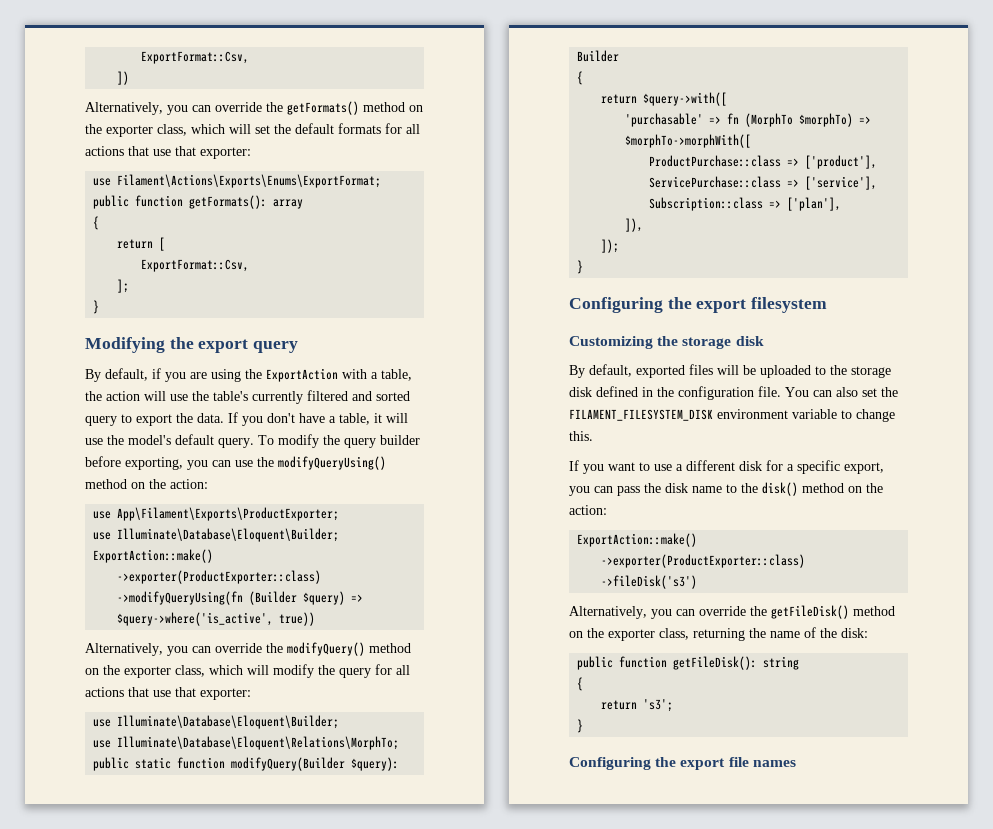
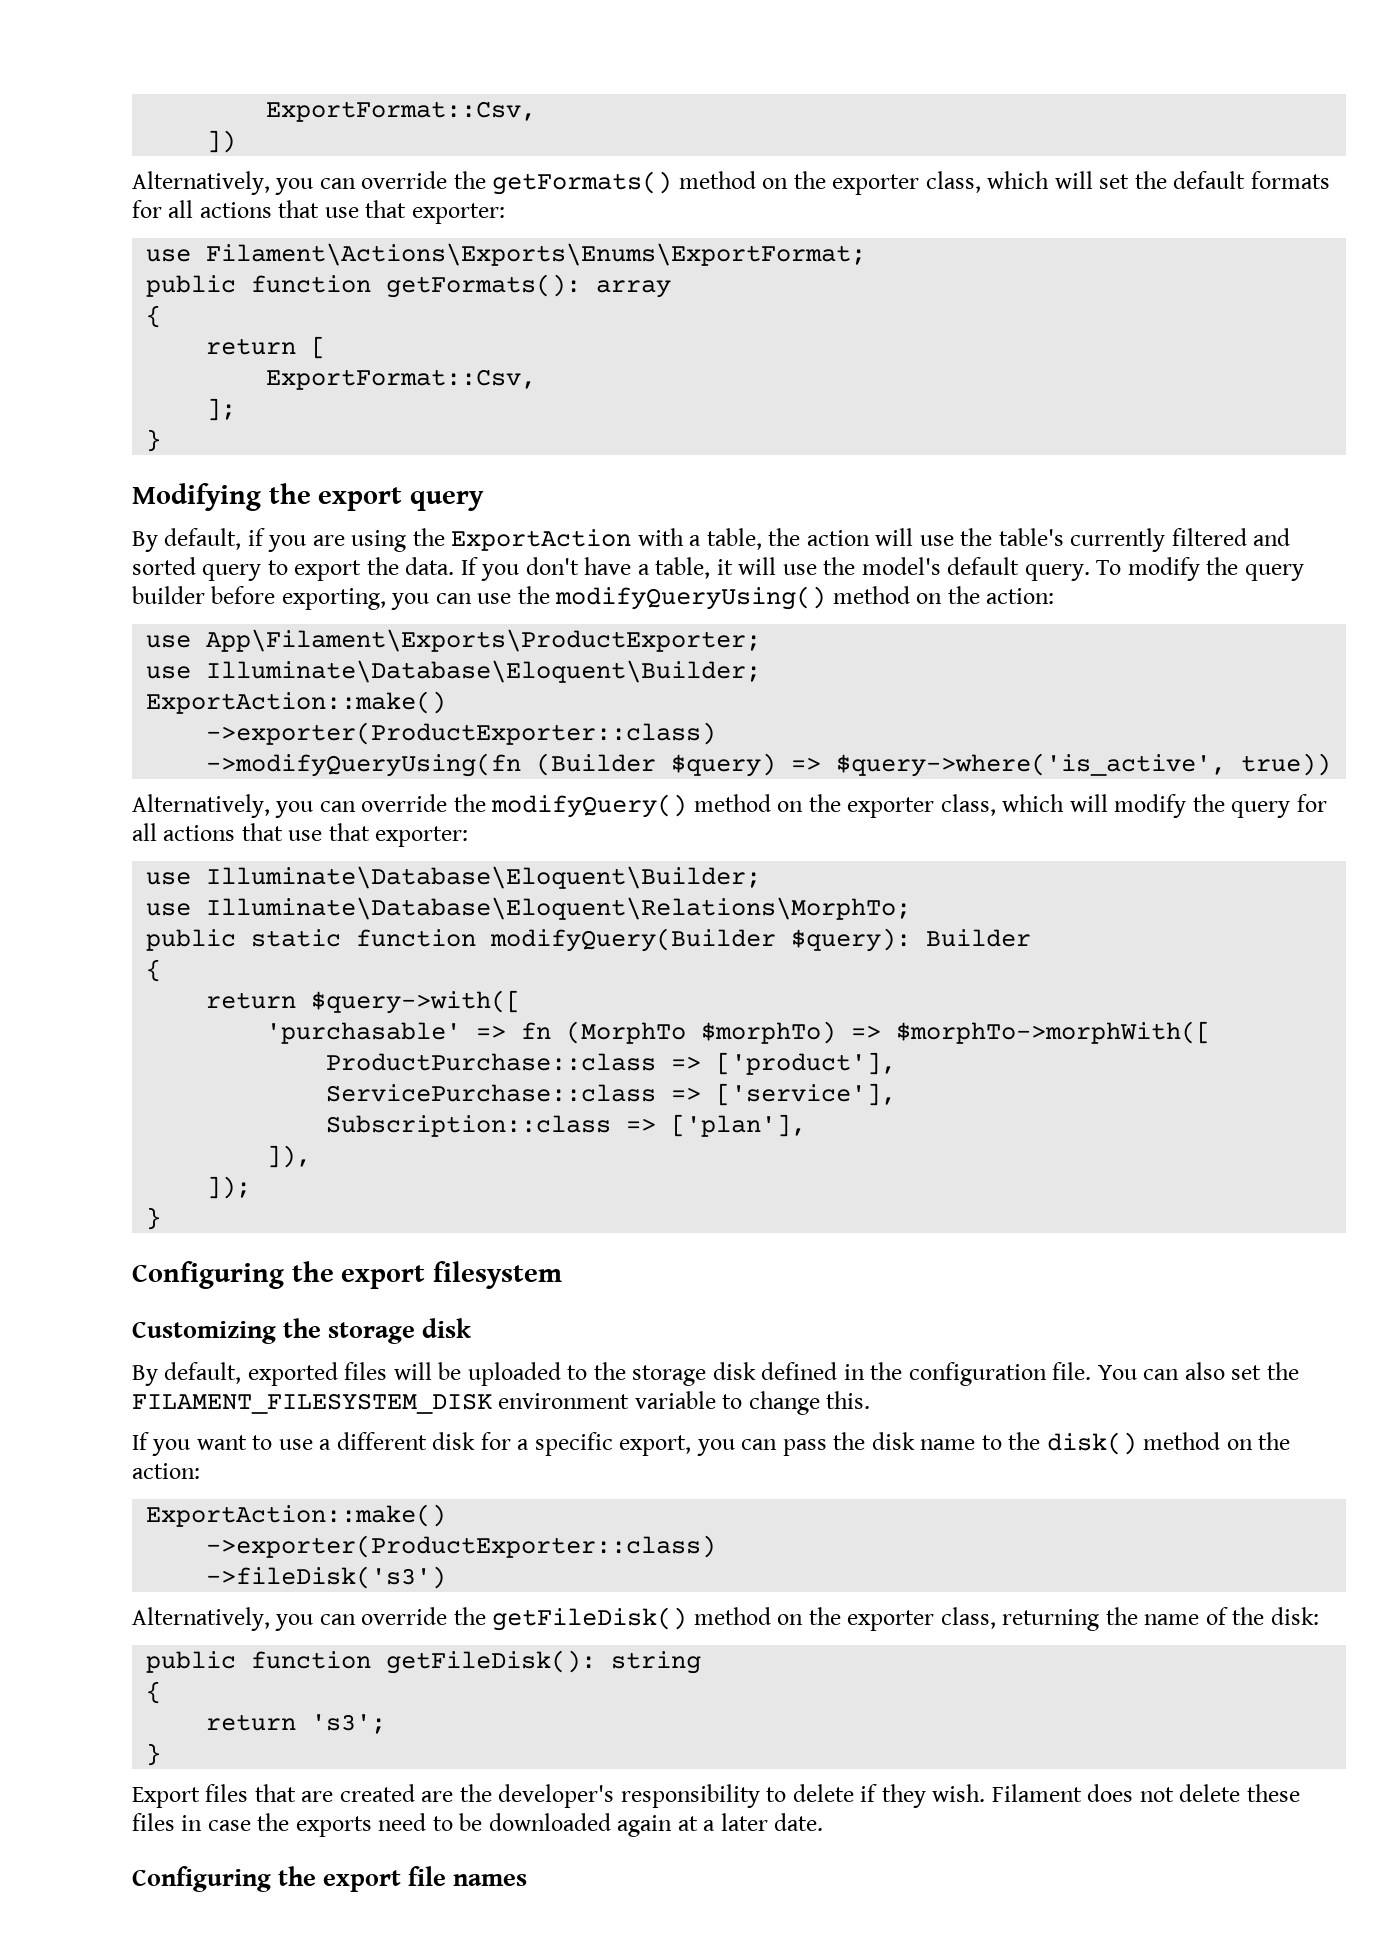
(584, 726) none -> [132,1784,1300,1808] [132,1813,824,1837] // Export files that are created are the developer's responsibility to delete if they wish. Filament does not delete these files in case the exports need to be downloaded again at a later date.

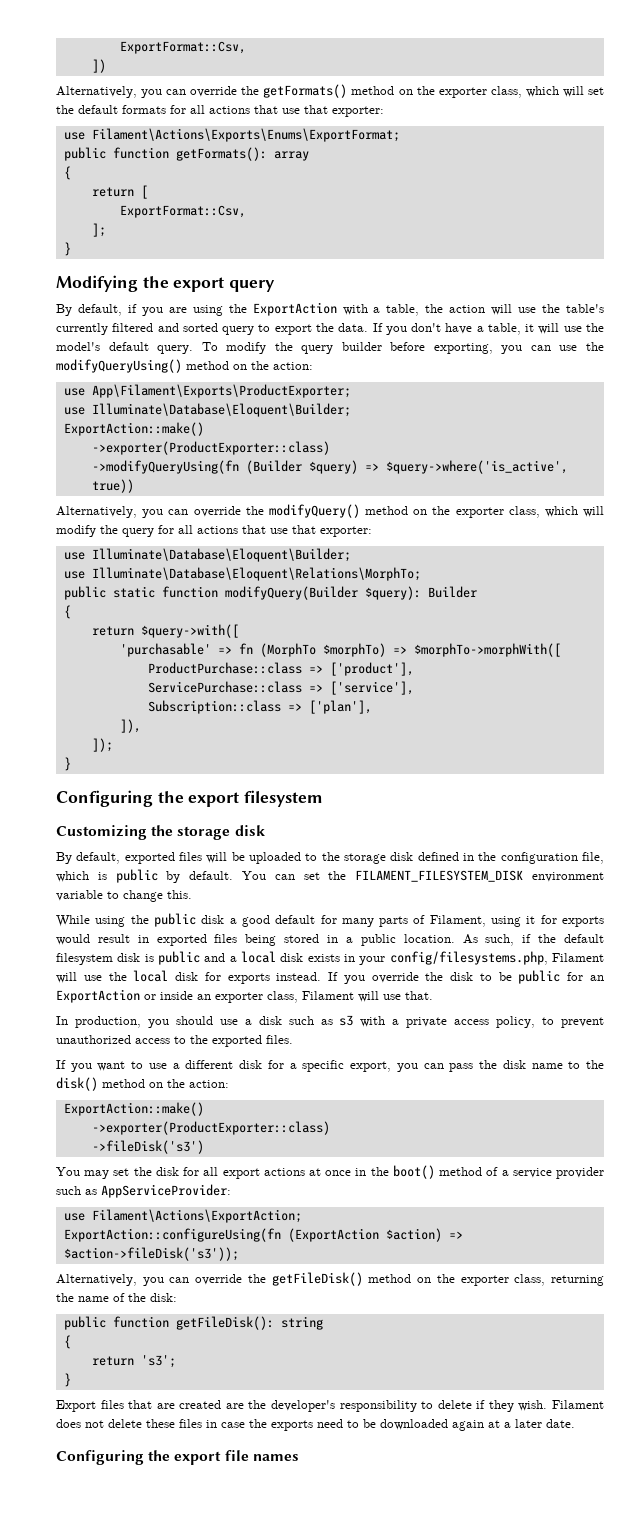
[1052,1362,1092,1380] file. -> [581,852,604,864] [56,869,234,883] file, which is public by default.
[1184,1362,1225,1380] also -> (295, 877) none
(871, 1400) none -> [56,913,604,927] [56,934,605,946] [56,951,604,965] [56,970,604,984] [56,989,433,1003] [56,1015,604,1028] [56,1035,293,1047] // While using the public disk a good default for many parts of Filament, using it for exports would result in exported files being stored in a public location. As such, if the default filesystem disk is public and a local disk exists in your config/filesystems.php, Filament will use the local disk for exports instead. If you override the disk to be public for an ExportAction or inside an exporter class, Filament will use that. // In production, you should use a disk such as s3 with a private access policy, to prevent unauthorized access to the exported files.
(447, 1577) none -> [56,1165,605,1179] [56,1184,231,1198] [63,1209,302,1223] [63,1228,463,1242] [63,1247,239,1261] // You may set the disk for all export actions at once in the boot() method of a service provider such as AppServiceProvider: // use Filament\Actions\ExportAction; // ExportAction::configureUsing(fn (ExportAction $action) => $action->fileDisk('s3'));

